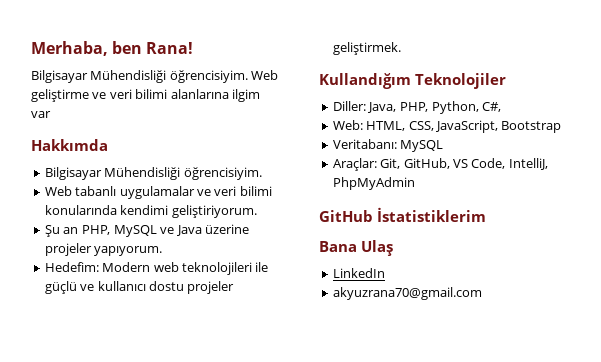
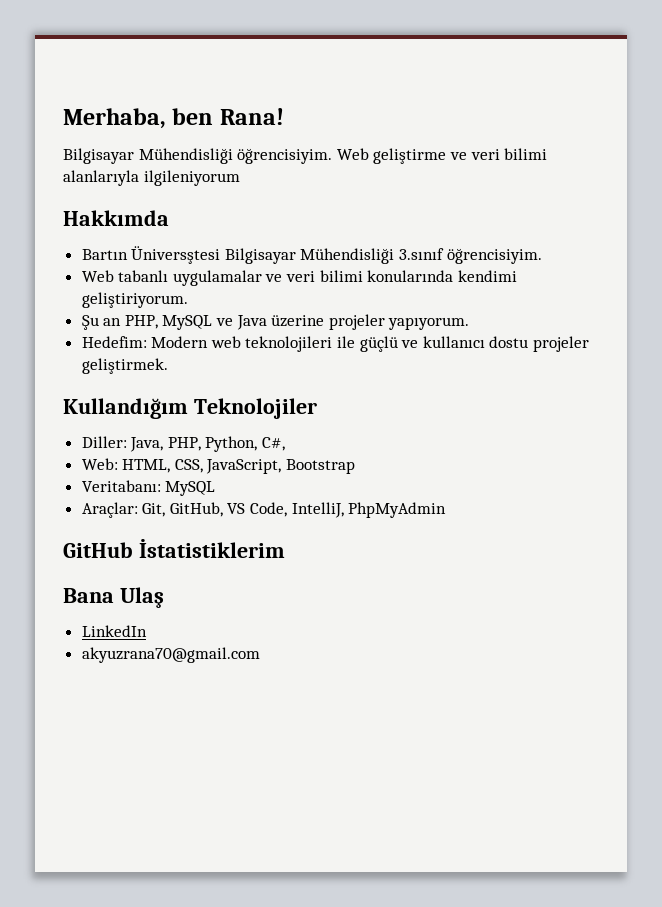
[170,89,260,102] [31,111,51,118] alanlarına ilgim var -> [63,170,240,186] alanlarıyla ilgileniyorum
[44,167,181,180] Bilgisayar Mühendisliği -> [81,246,445,264] Bartın Üniversştesi Bilgisayar Mühendisliği 3.sınıf

